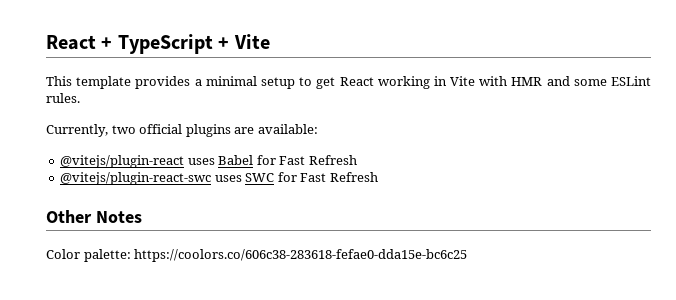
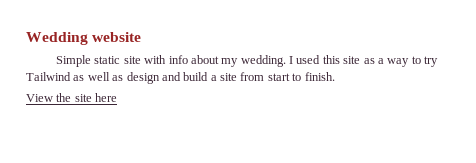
[46,34,270,54] [46,76,651,89] [46,93,80,103] [46,124,318,137] [60,155,357,168] [60,172,378,185] [46,210,142,223] [46,249,468,262] React + TypeScript + Vite // This template provides a minimal setup to get React working in Vite with HMR and some ESLint rules. // Currently, two official plugins are available: // @vitejs/plugin-react uses Babel for Fast Refresh // @vitejs/plugin-react-swc uses SWC for Fast Refresh // Other Notes // Color palette: https://coolors.co/606c38-283618-fefae0-dda15e-bc6c25 -> [26,32,142,45] [56,55,439,67] [26,72,335,84] [26,93,118,102] Wedding website // Simple static site with info about my wedding. I used this site as a way to try Tailwind as well as design and build a site from start to finish. // View the site here

